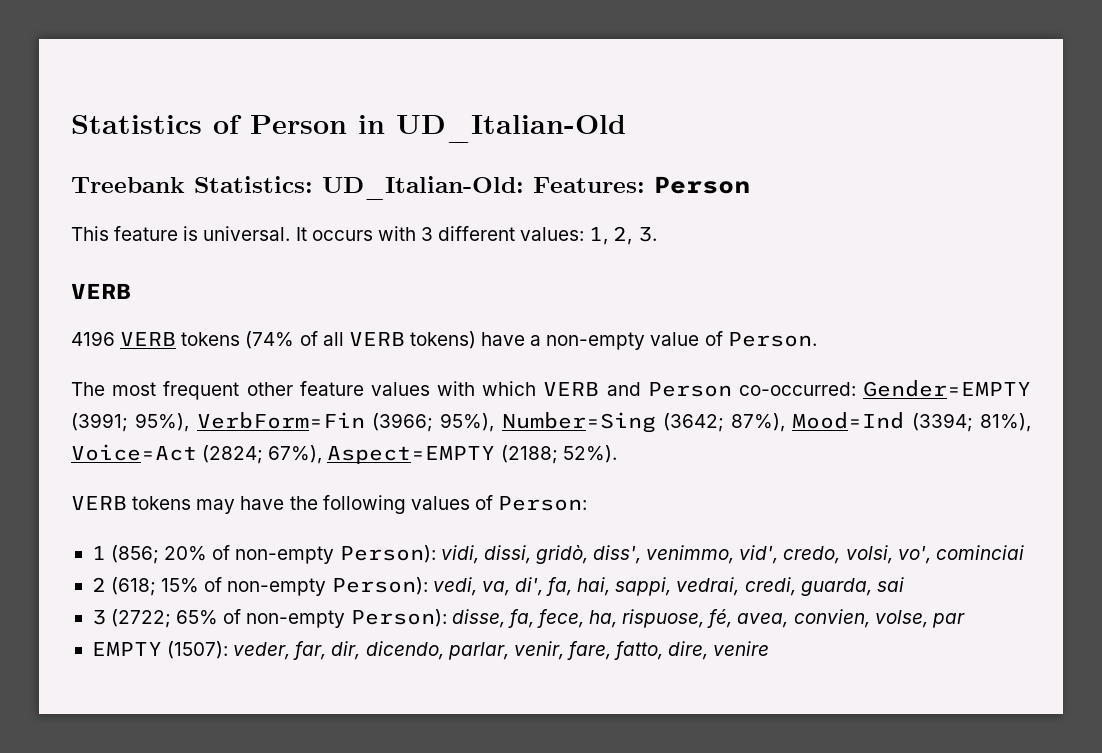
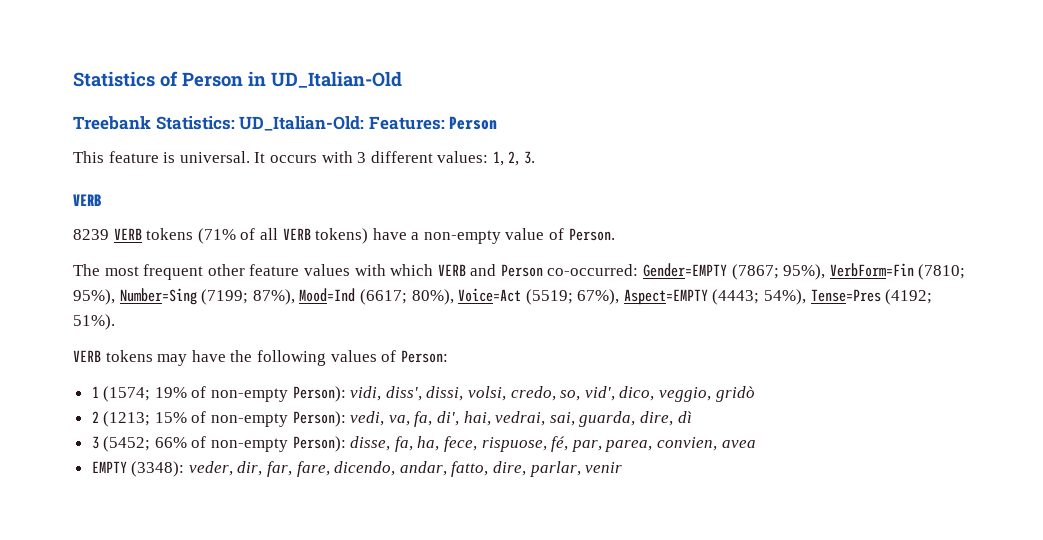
[71,331,295,349] 4196 VERB tokens (74% -> [73,228,236,244] 8239 VERB tokens (71%
[71,413,128,432] (3991; -> [731,264,779,280] (7867;
[371,413,433,432] (3966; -> [918,264,966,280] (7810;
[662,413,724,432] (3642; -> [201,289,249,305] (7199;
[911,413,1031,432] [71,444,617,464] (3394; 81%), Voice=Act (2824; 67%), Aspect=EMPTY (2188; 52%). -> [359,288,933,305] [73,314,115,330] (6617; 80%), Voice=Act (5519; 67%), Aspect=EMPTY (4443; 54%), Tense=Pres (4192; 51%).
[111,545,208,564] (856; 20% -> [103,386,187,402] (1574; 19%
[483,545,1024,564] dissi, gridò, diss', venimmo, vid', credo, volsi, vo', cominciai -> [385,386,755,402] diss', dissi, volsi, credo, so, vid', dico, veggio, gridò
[111,577,157,596] (618; -> [103,411,151,427] (1213;
[514,577,904,596] [91,609,219,628] di', fa, hai, sappi, vedrai, credi, guarda, sai // 3 (2722; 65% -> [414,411,692,427] [91,436,187,452] fa, di', hai, vedrai, sai, guarda, dire, dì // 3 (5452; 66%
[536,609,965,628] [91,641,770,660] fece, ha, rispuose, fé, avea, convien, volse, par // EMPTY (1507): veder, far, dir, dicendo, parlar, venir, fare, fatto, dire, venire -> [417,436,756,452] [91,461,623,477] ha, fece, rispuose, fé, par, parea, convien, avea // EMPTY (3348): veder, dir, far, fare, dicendo, andar, fatto, dire, parlar, venir

